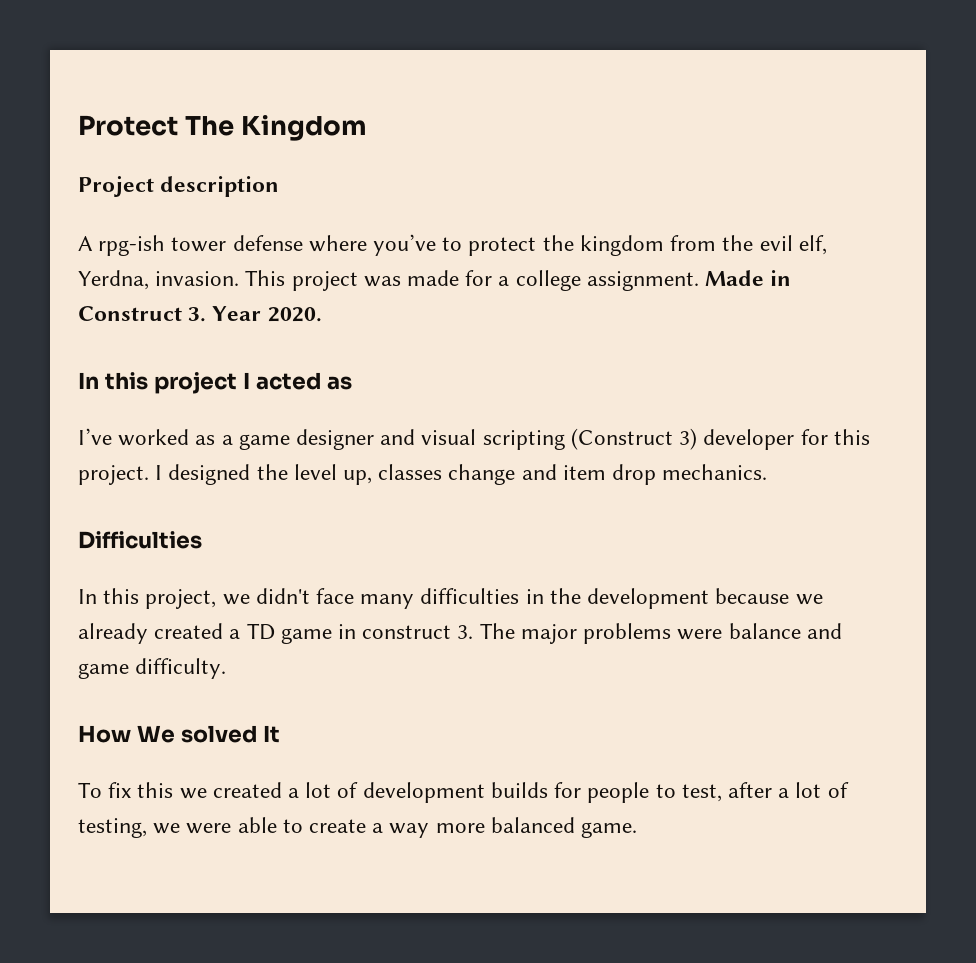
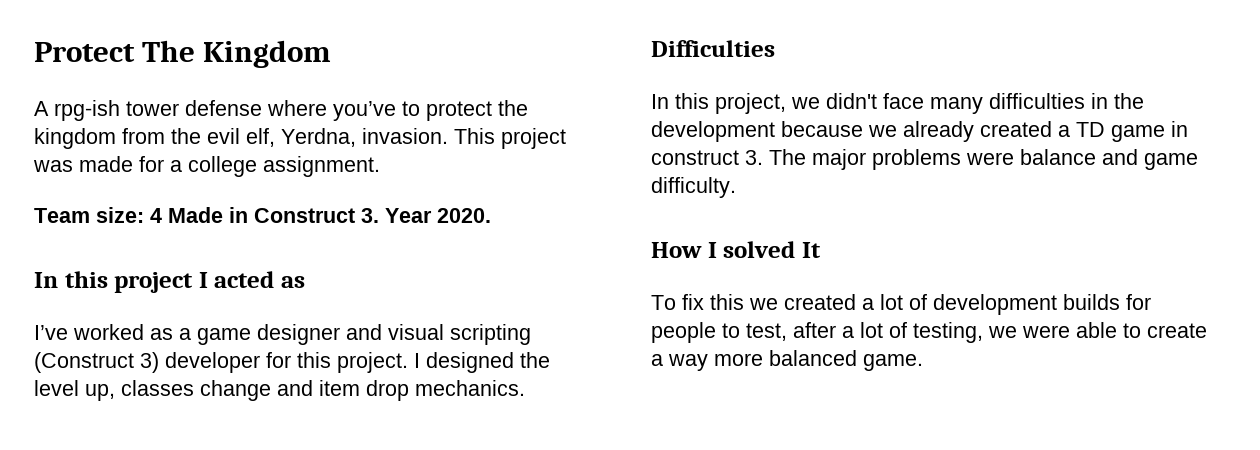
[78,176,280,197] // Project description -> (332, 54) none
(699, 281) none -> [34,207,162,223] // Team size: 4
[136,725,175,743] We -> [707,242,717,258] I

